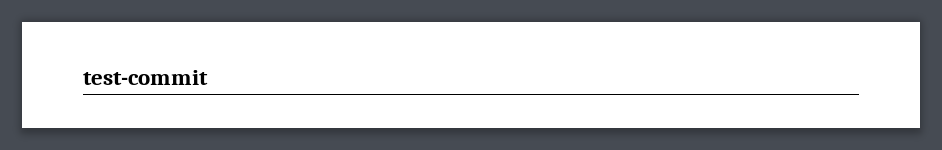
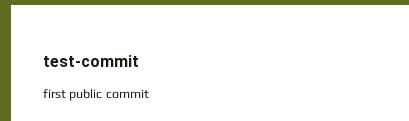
(208, 77) none -> [43,89,149,101] // first public commit

